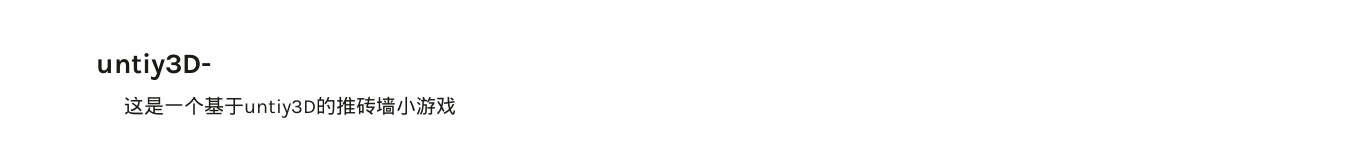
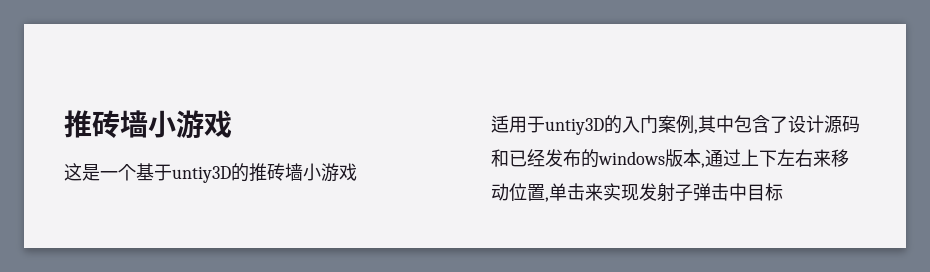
[96,53,211,81] untiy3D- -> [64,110,232,138] 推砖墙小游戏
(457, 105) none -> [491,115,860,135] [491,149,849,168] [491,183,783,202] // 适用于untiy3D的入门案例,其中包含了设计源码和已经发布的windows版本,通过上下左右来移动位置,单击来实现发射子弹击中目标

